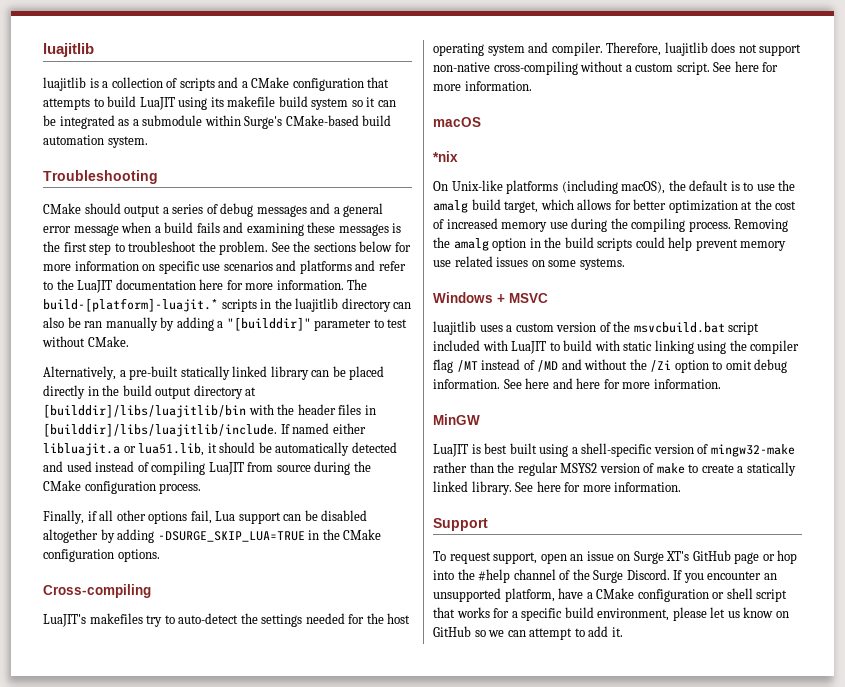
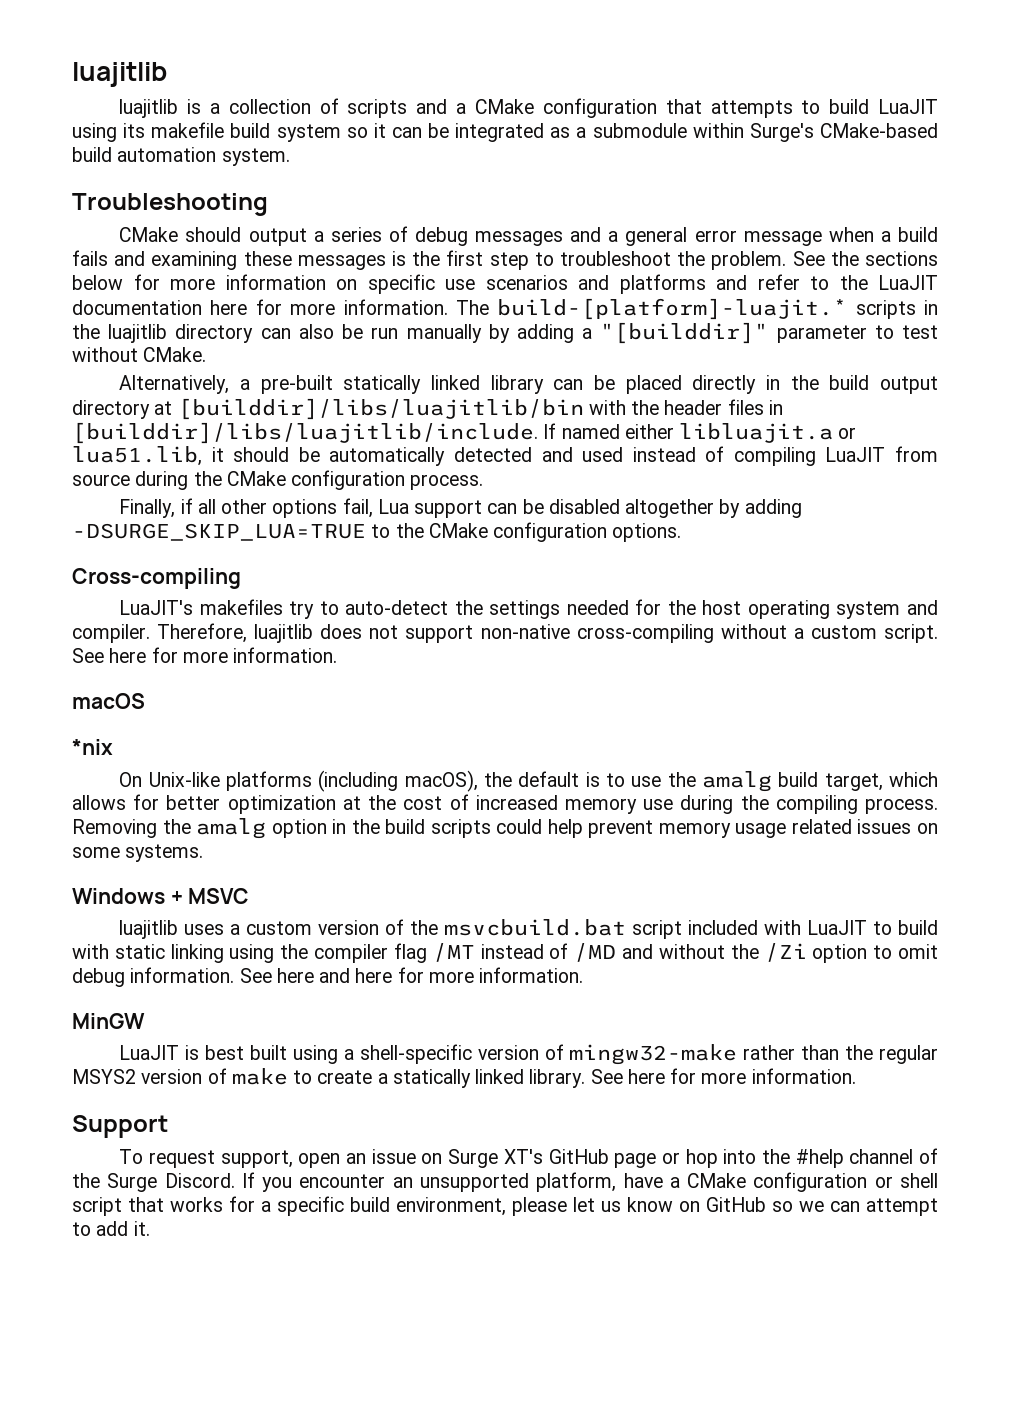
[84,321,103,328] ran -> [371,327,399,339] run
[308,530,320,540] in -> [371,524,391,538] to
[433,260,451,267] use -> [735,823,787,838] usage

